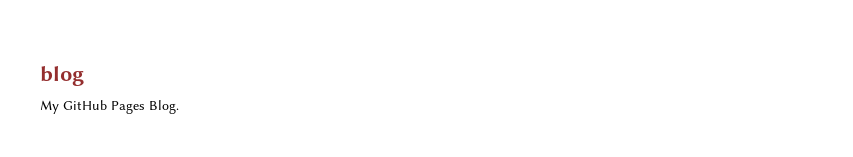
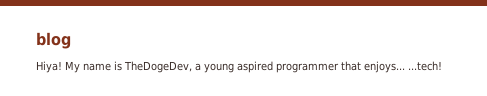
[40,100,179,114] My GitHub Pages Blog. -> [36,61,442,73] Hiya! My name is TheDogeDev, a young aspired programmer that enjoys... ...tech!

